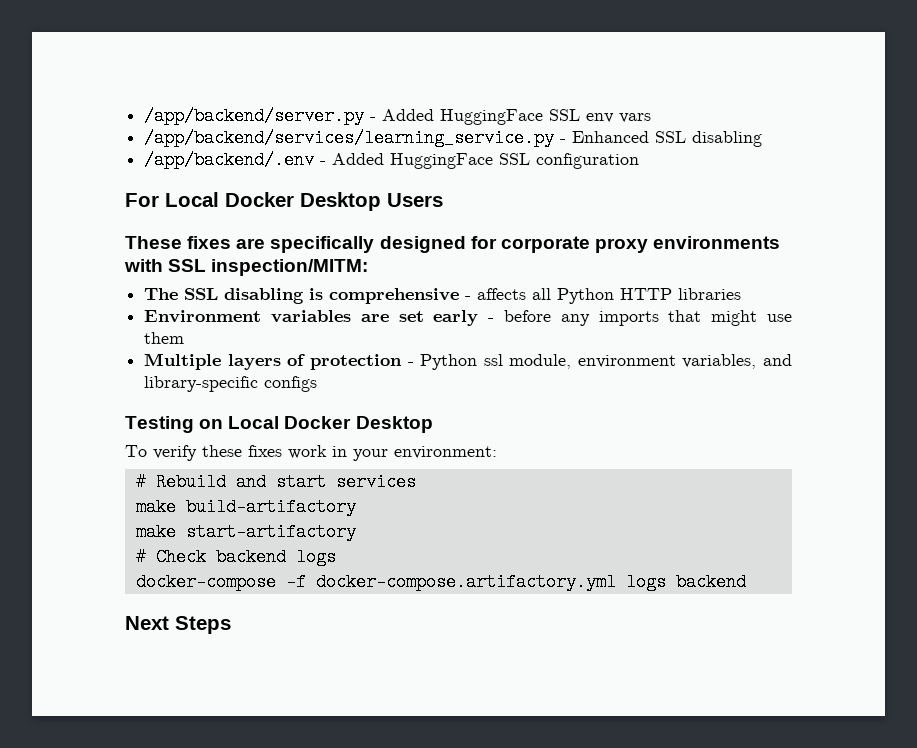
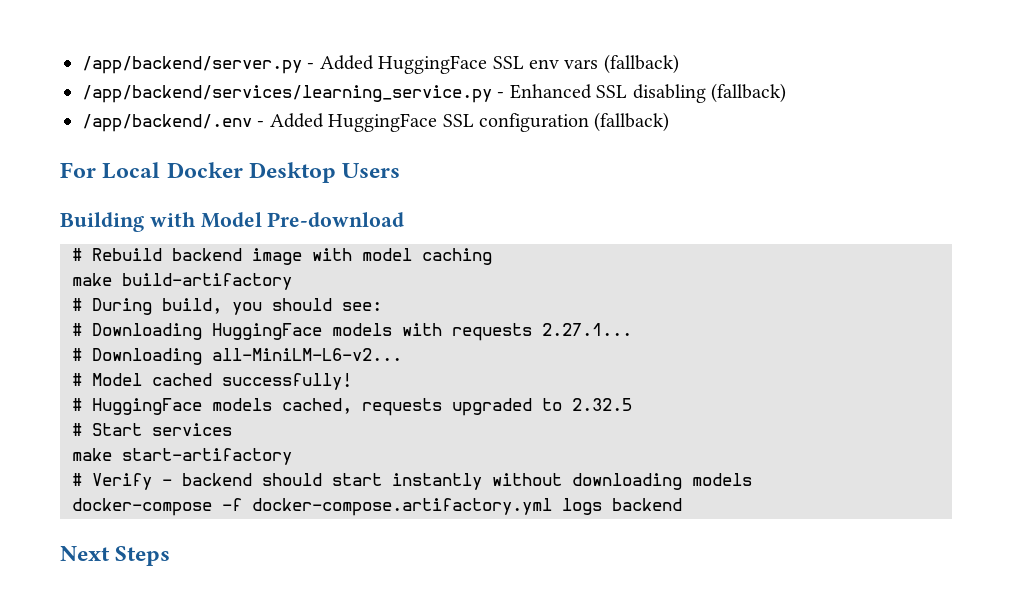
(652, 118) none -> [603,54,679,74] (fallback)
(763, 139) none -> [710,83,786,103] (fallback)
(640, 161) none -> [594,112,670,132] (fallback)
[125,236,781,253] [124,259,369,276] [144,288,742,304] [144,310,792,326] [144,332,185,344] [144,353,792,370] [144,376,318,392] [125,416,433,433] [125,445,497,461] [135,473,416,491] [135,498,356,516] [135,523,356,541] [135,548,336,566] These fixes are specifically designed for corporate proxy environments with SSL inspection/MITM: // The SSL disabling is comprehensive - affects all Python HTTP libraries // Environment variables are set early - before any imports that might use them // Multiple layers of protection - Python ssl module, environment variables, and library-specific configs // Testing on Local Docker Desktop // To verify these fixes work in your environment: // # Rebuild and start services // make build-artifactory // make start-artifactory // # Check backend logs -> [60,212,405,232] [72,248,492,265] [72,273,292,290] [72,298,382,315] [72,323,632,341] [72,348,402,365] [72,373,352,390] [72,398,632,416] [72,423,232,436] [72,448,292,465] [72,473,752,490] Building with Model Pre-download // # Rebuild backend image with model caching // make build-artifactory // # During build, you should see: // # Downloading HuggingFace models with requests 2.27.1... // # Downloading all-MiniLM-L6-v2... // # Model cached successfully! // # HuggingFace models cached, requests upgraded to 2.32.5 // # Start services // make start-artifactory // # Verify - backend should start instantly without downloading models

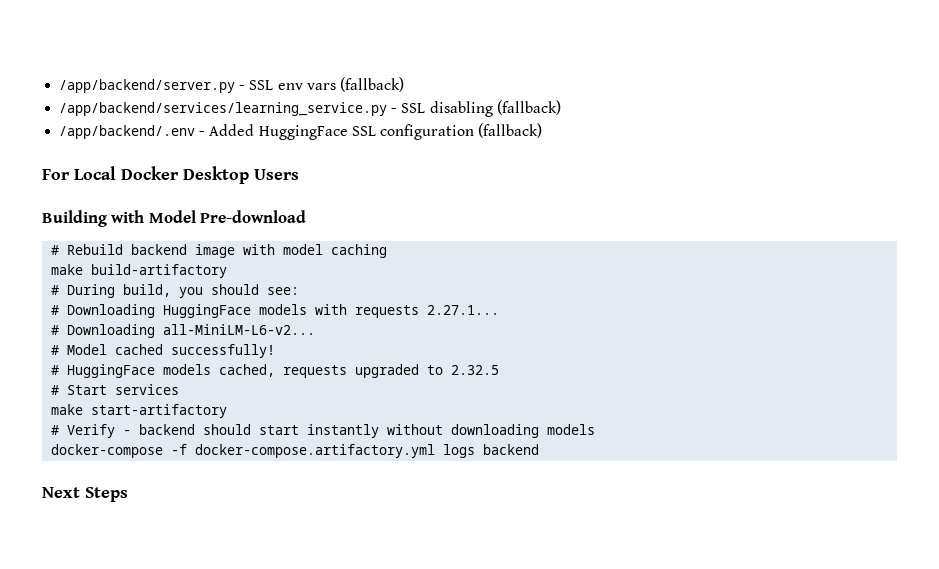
[319,55,488,74] Added HuggingFace -> (246, 87) none
[509,84,592,99] Enhanced -> (398, 110) none

